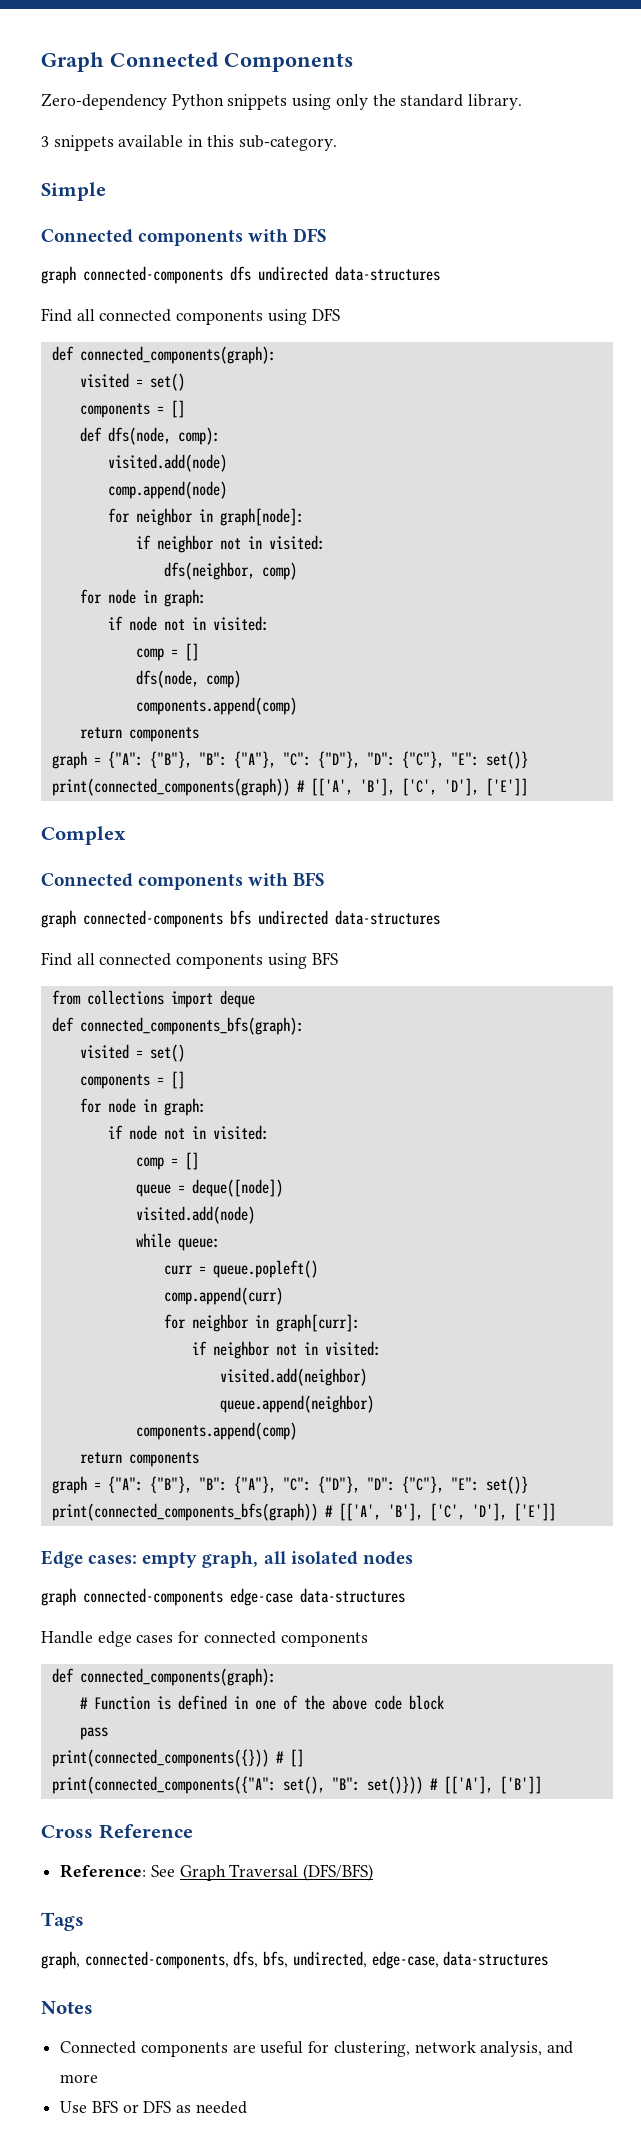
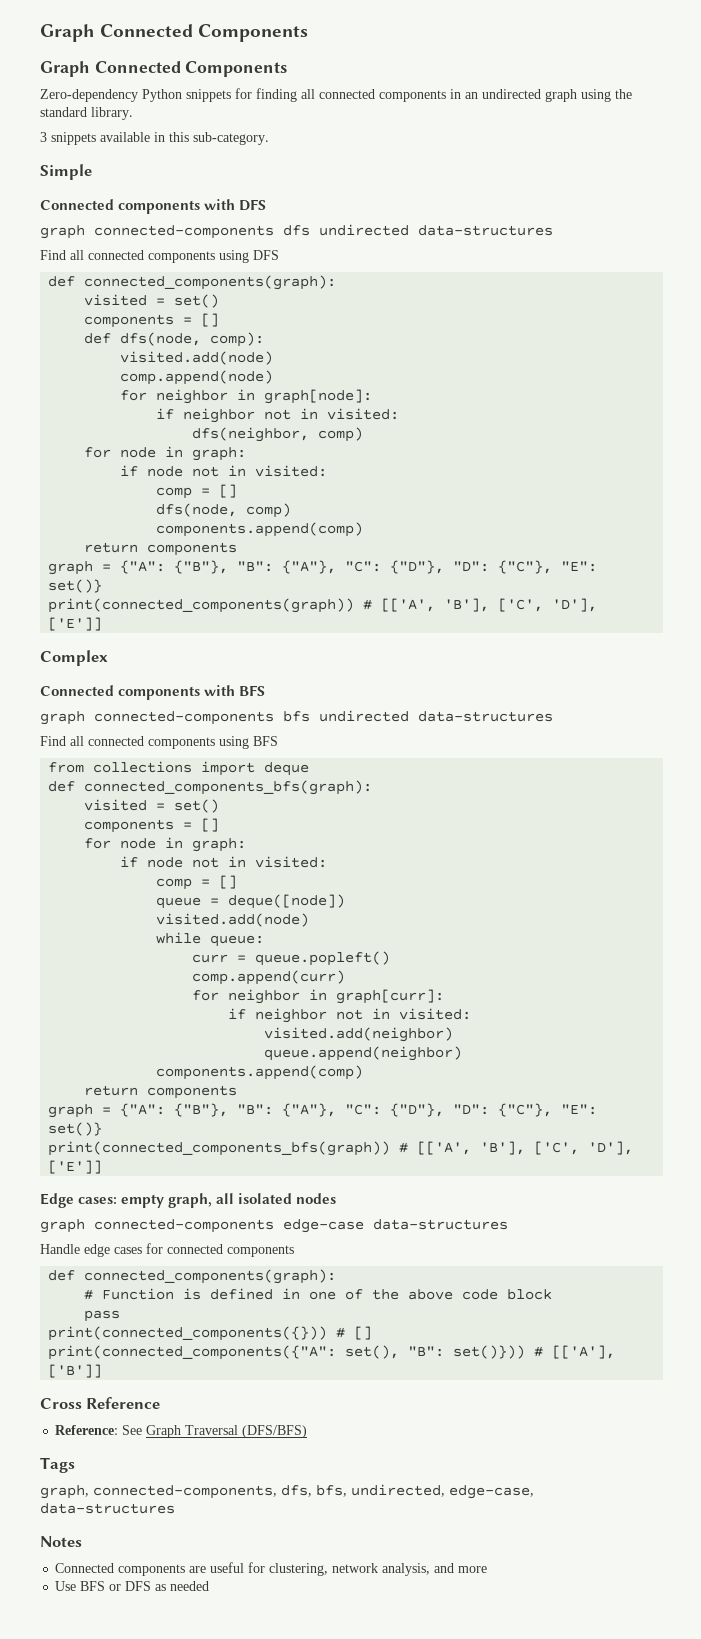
[41,52,353,72] Graph Connected Components -> [40,24,309,42] [40,61,288,77] Graph Connected Components // Graph Connected Components
[292,94,368,110] using only -> [235,88,611,102] for finding all connected components in an undirected graph using

